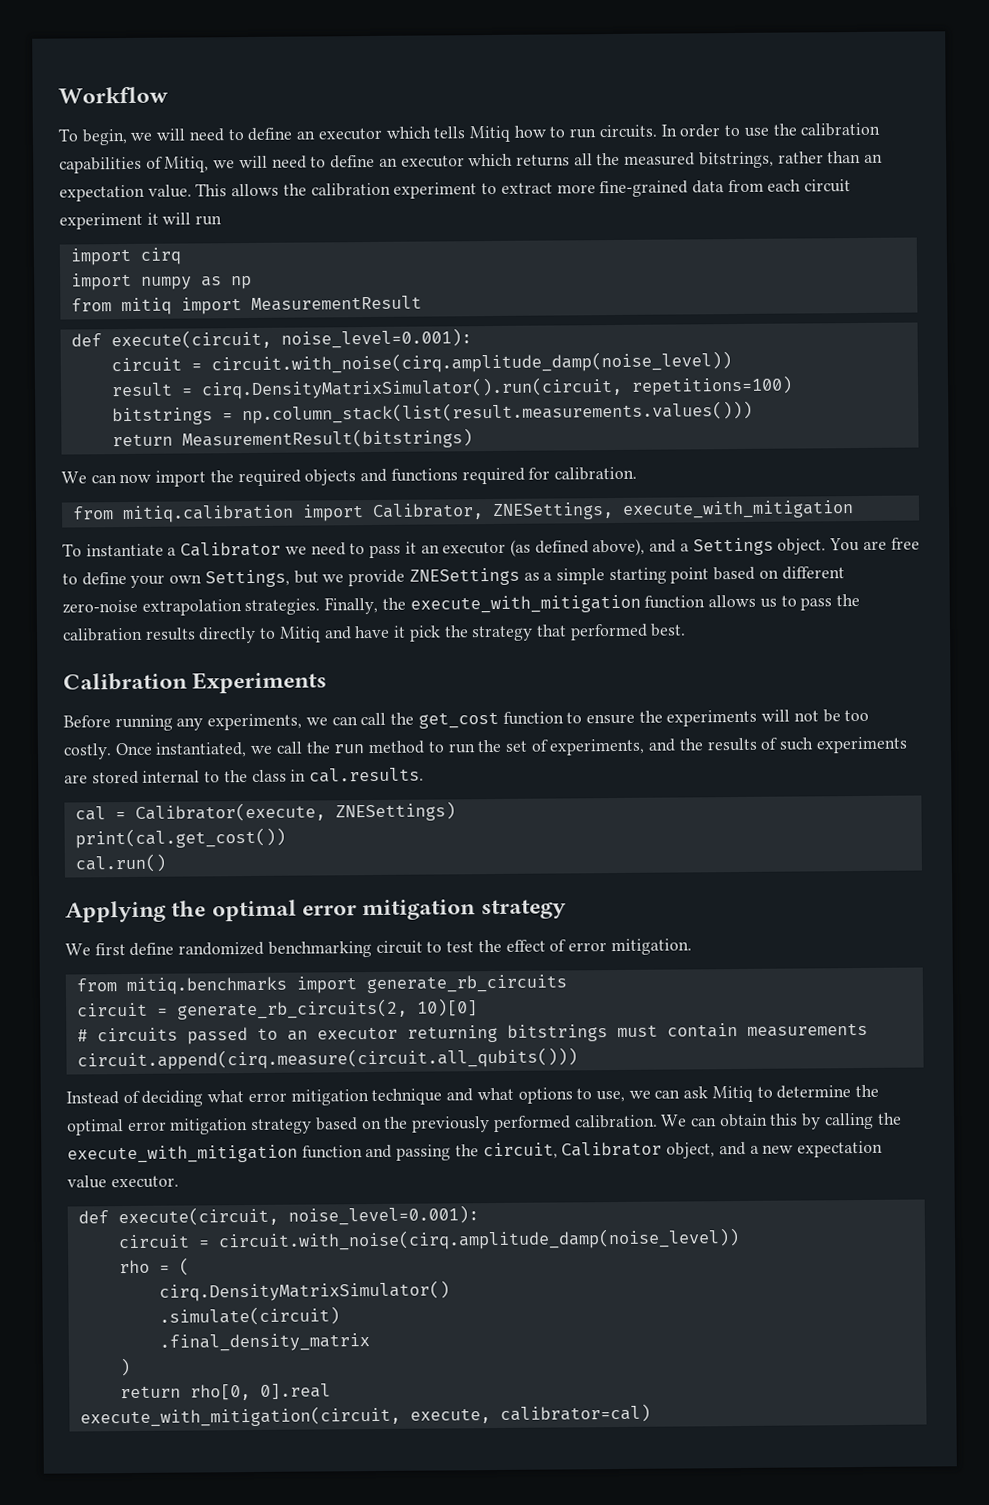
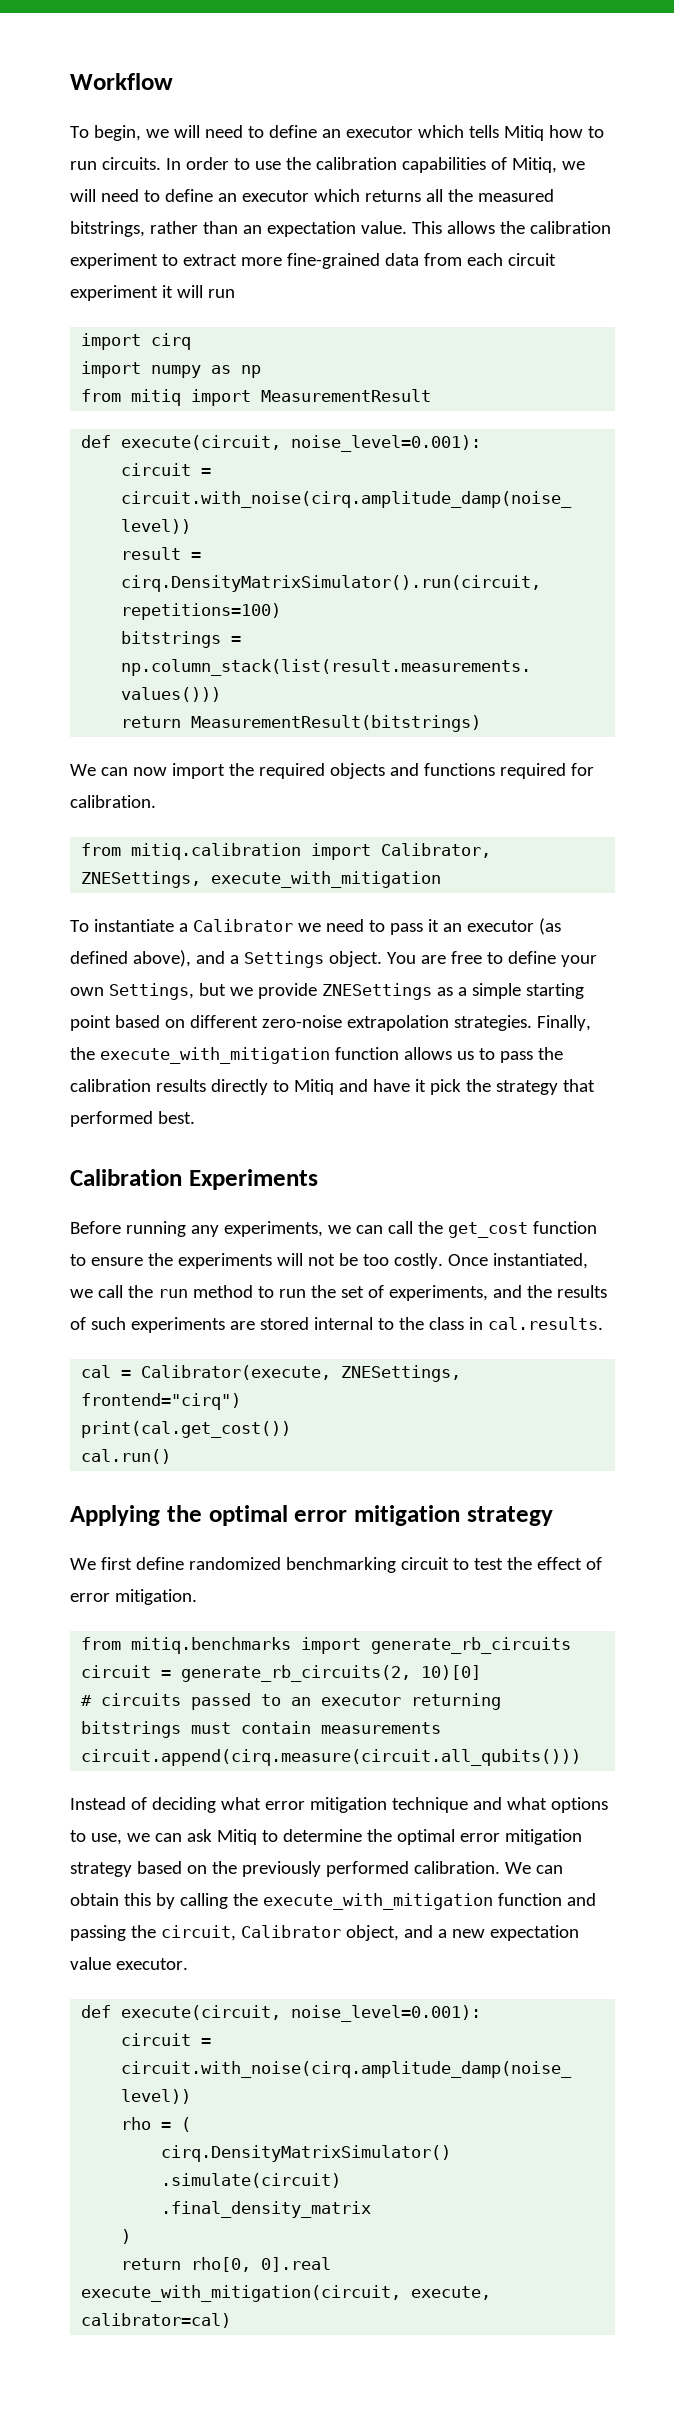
[334,801,456,822] ZNESettings) -> [341,1365,462,1382] [81,1393,242,1410] ZNESettings, frontend="cirq")

